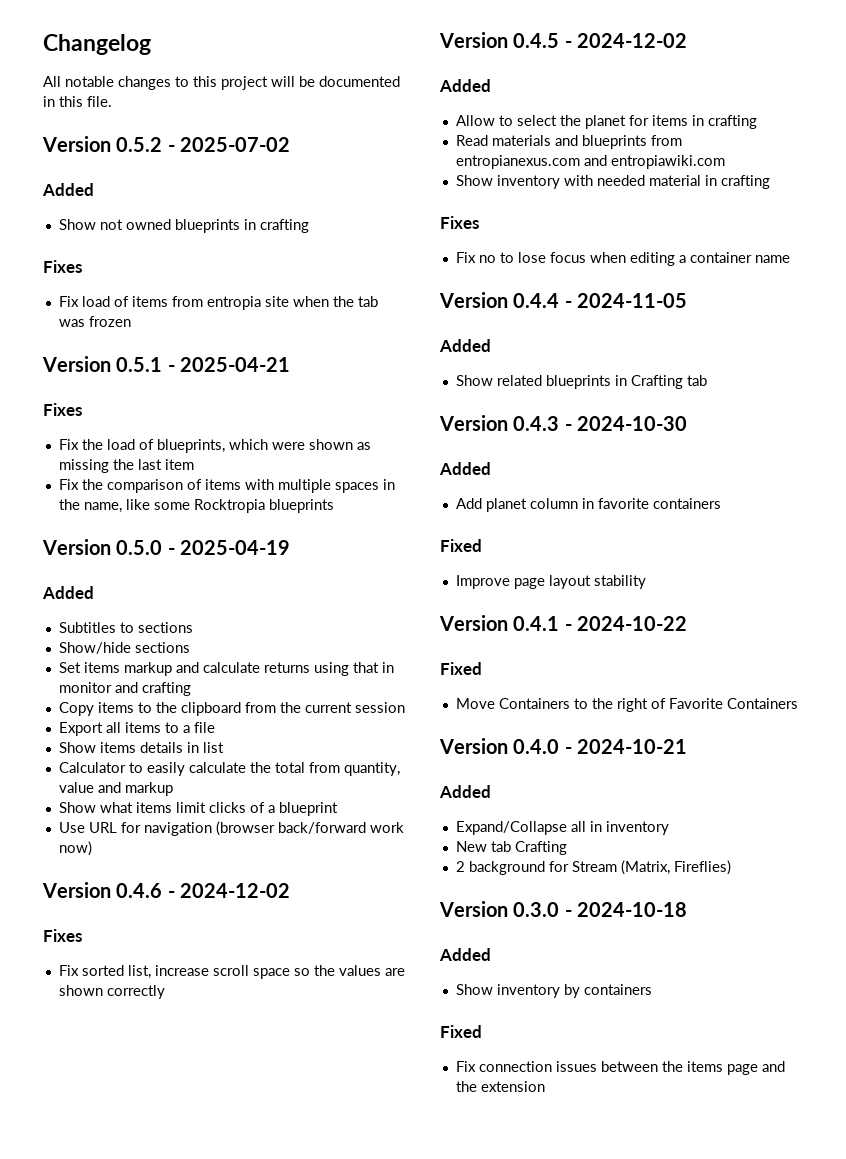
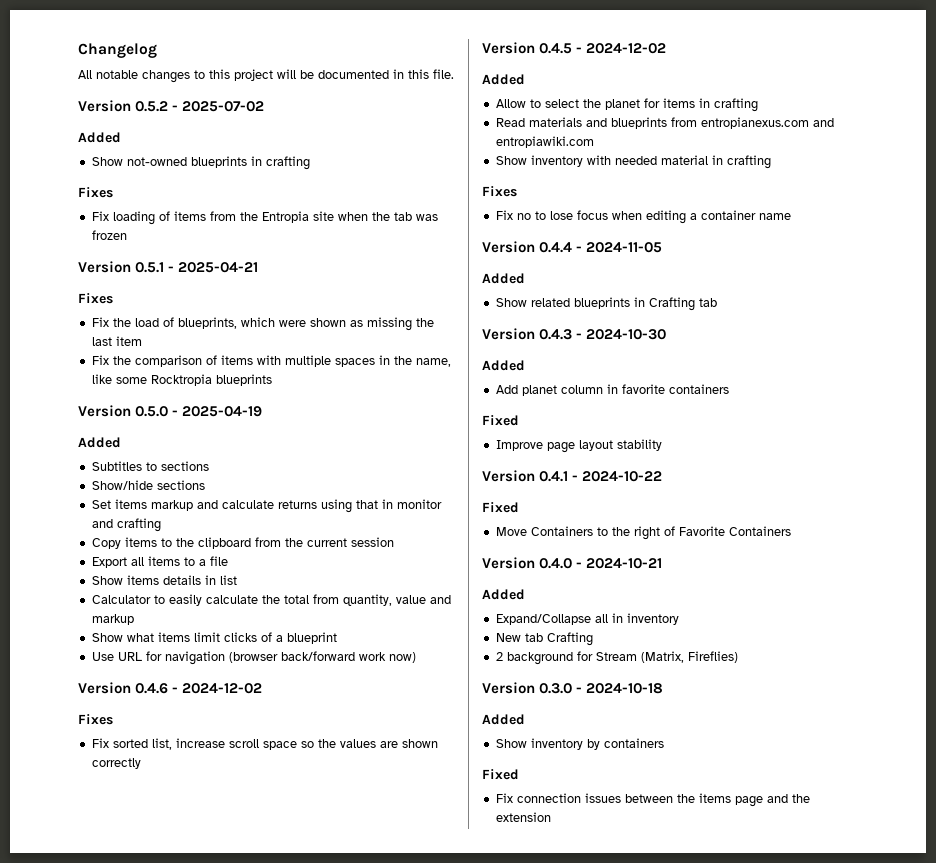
[99,219,171,230] not owned -> [126,157,187,166] not-owned
[81,296,110,307] load -> [112,211,155,225] loading
[206,296,261,310] entropia -> [239,211,309,223] the Entropia

